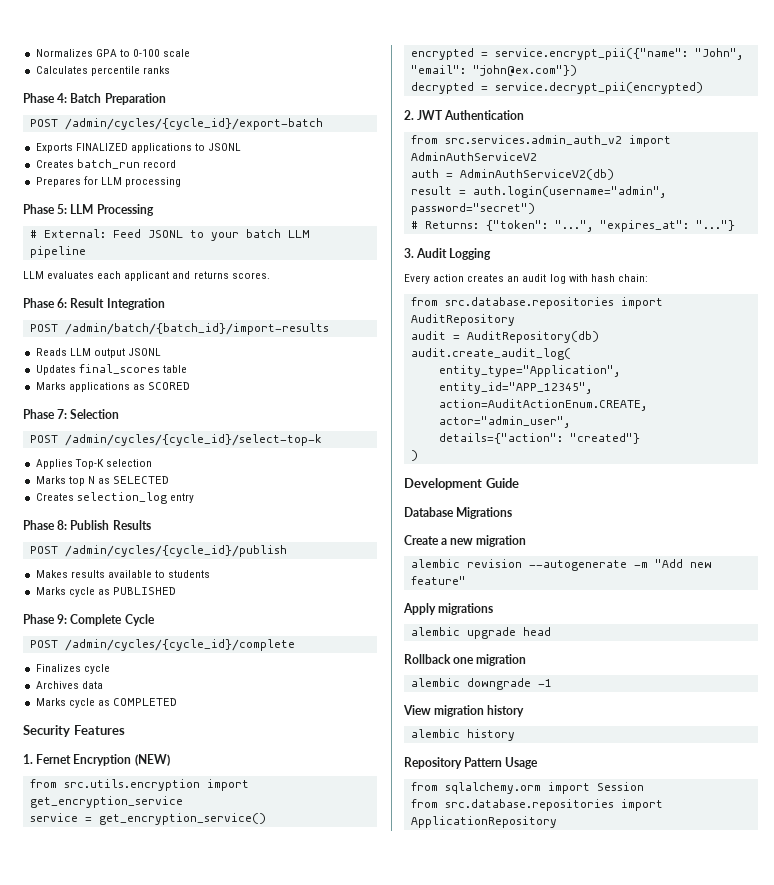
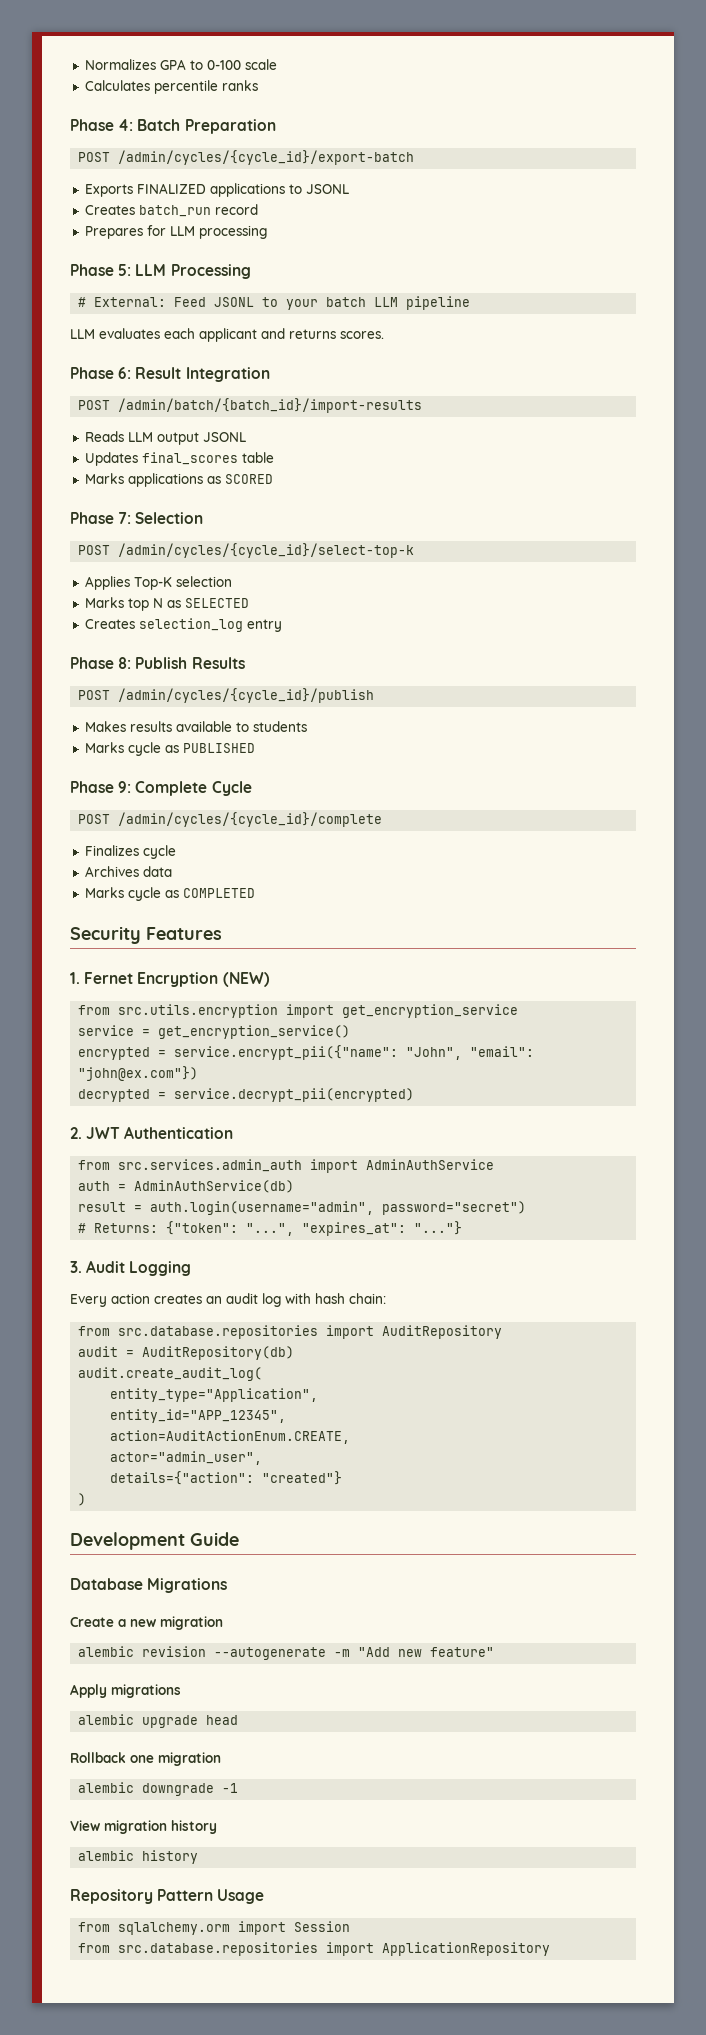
[444,135,671,147] [410,152,537,161] src.services.admin_auth_v2 import AdminAuthServiceV2 -> [118,1159,495,1173] src.services.admin_auth import AdminAuthService
[459,169,614,180] AdminAuthServiceV2(db) -> [134,1180,295,1193] AdminAuthService(db)

